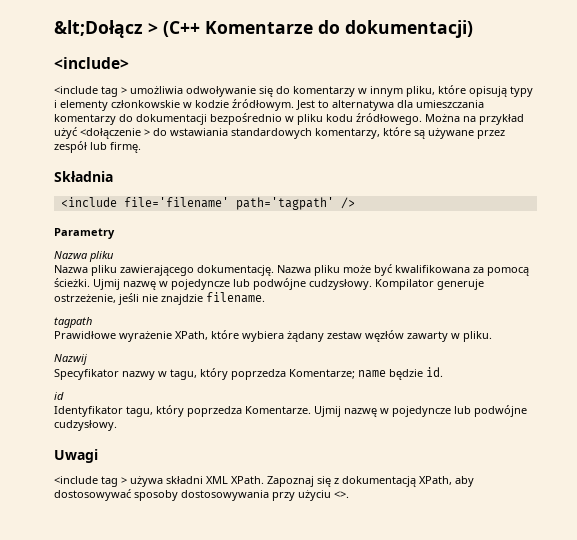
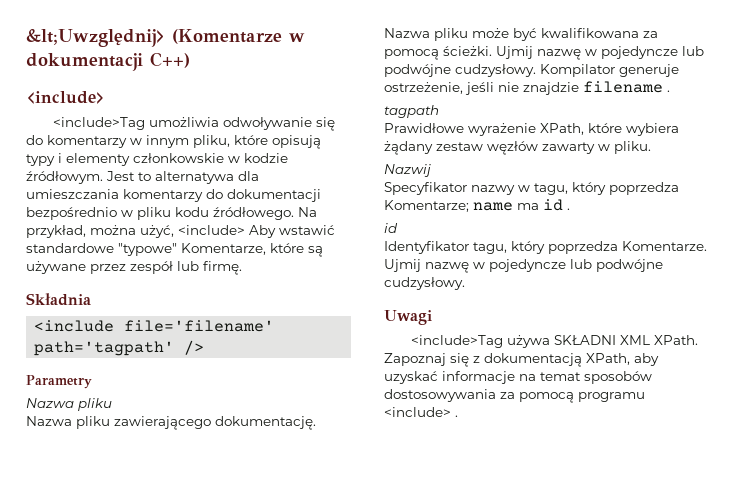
[54,20,473,38] [54,57,129,69] [54,86,127,97] &lt;Dołącz > (C++ Komentarze do dokumentacji) // <include> // <include tag > -> [26,29,305,47] [26,52,190,71] [26,91,105,104] [52,117,145,130] &lt;Uwzględnij> (Komentarze w dokumentacji C++) // <include> // <include>Tag
[425,114,524,125] [54,127,380,139] Można na przykład użyć <dołączenie > do wstawiania standardowych komentarzy, -> [298,207,317,217] [26,225,335,238] [26,243,266,256] Na przykład, można użyć, <include> Aby wstawić standardowe "typowe" Komentarze,
[206,292,265,303] filename. -> [583,81,670,93] filename .
[389,367,443,380] będzie id. -> [517,199,570,211] ma id .
[54,476,203,487] <include tag > używa składni -> [410,335,616,348] <include>Tag używa SKŁADNI
[54,489,349,501] dostosowywać sposoby dostosowywania przy użyciu <>. -> [384,371,652,384] [384,389,645,403] [384,407,458,417] uzyskać informacje na temat sposobów dostosowywania za pomocą programu <include> .

